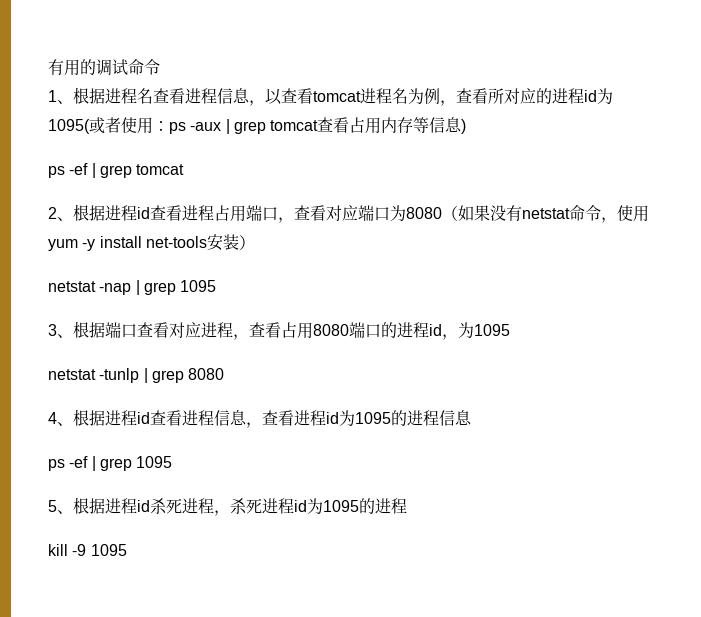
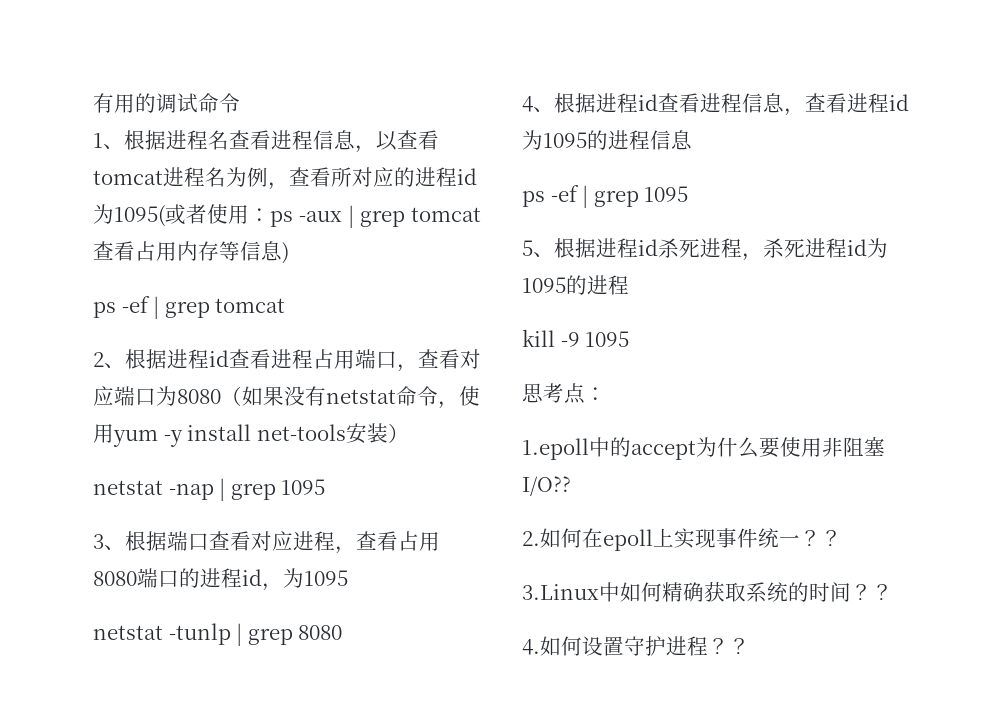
(127, 550) none -> [522,383,606,404] [522,437,885,460] [522,476,571,496] [522,528,842,551] [522,582,893,602] [522,636,750,656] // 思考点： // 1.epoll中的accept为什么要使用非阻塞I/O?? // 2.如何在epoll上实现事件统一？？ // 3.Linux中如何精确获取系统的时间？？ // 4.如何设置守护进程？？

